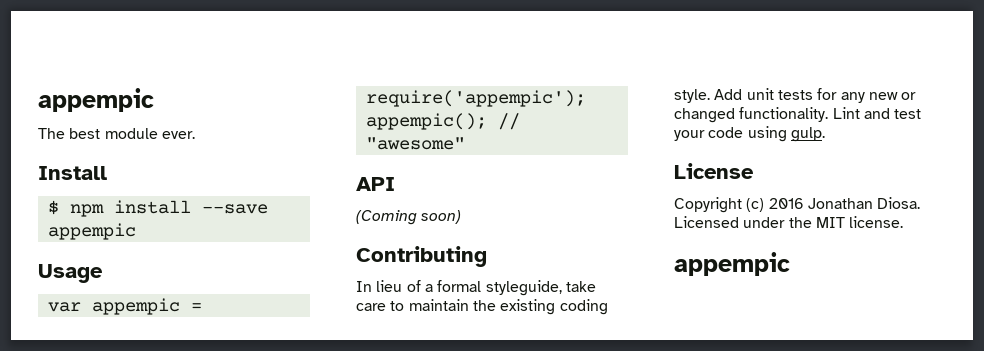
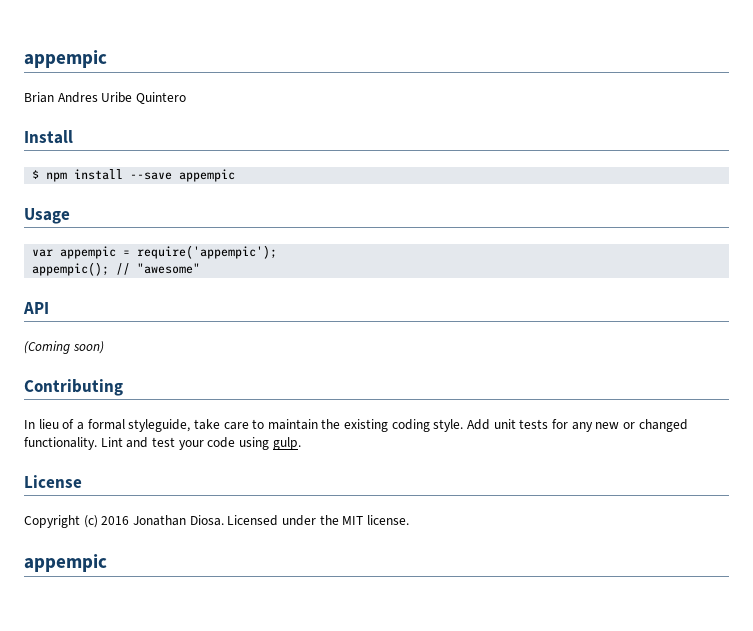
[38,88,154,112] [38,128,195,139] appempic // The best module ever. -> [24,50,107,68] [24,92,186,104] appempic // Brian Andres Uribe Quintero

